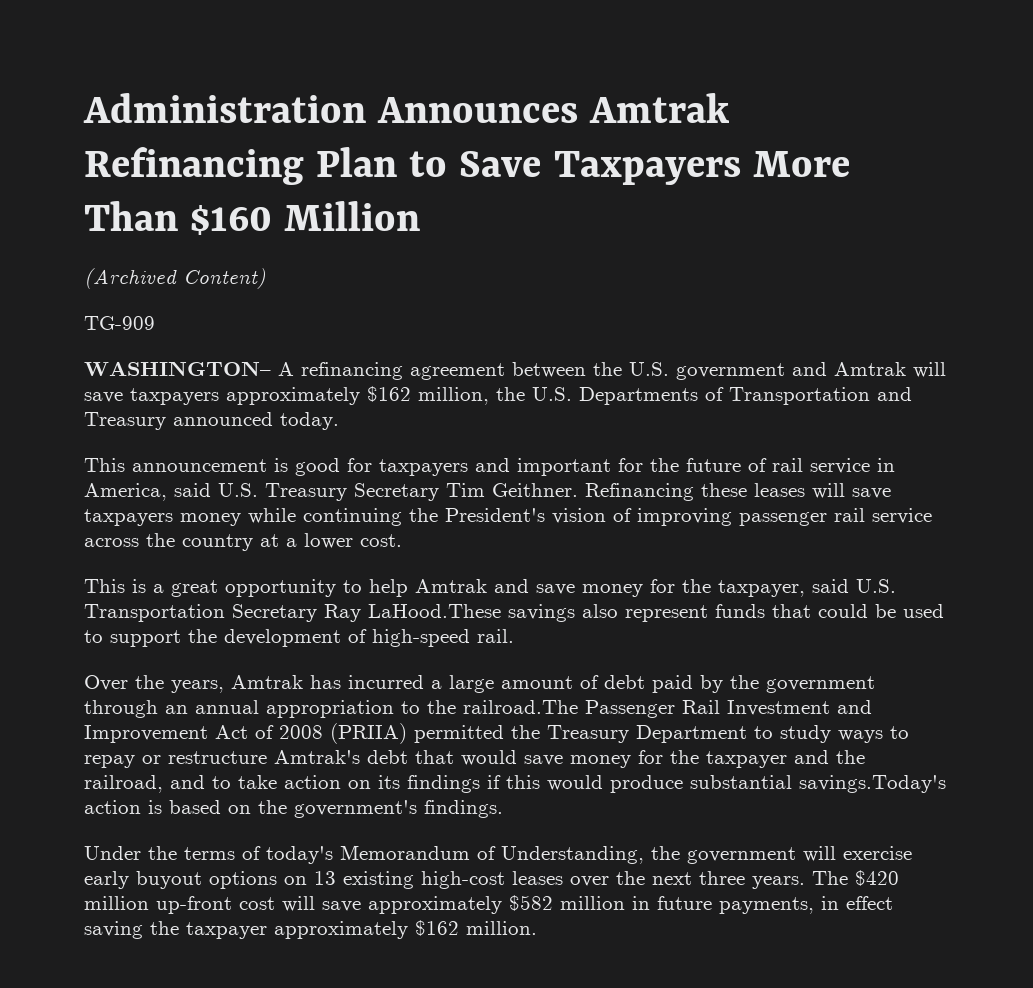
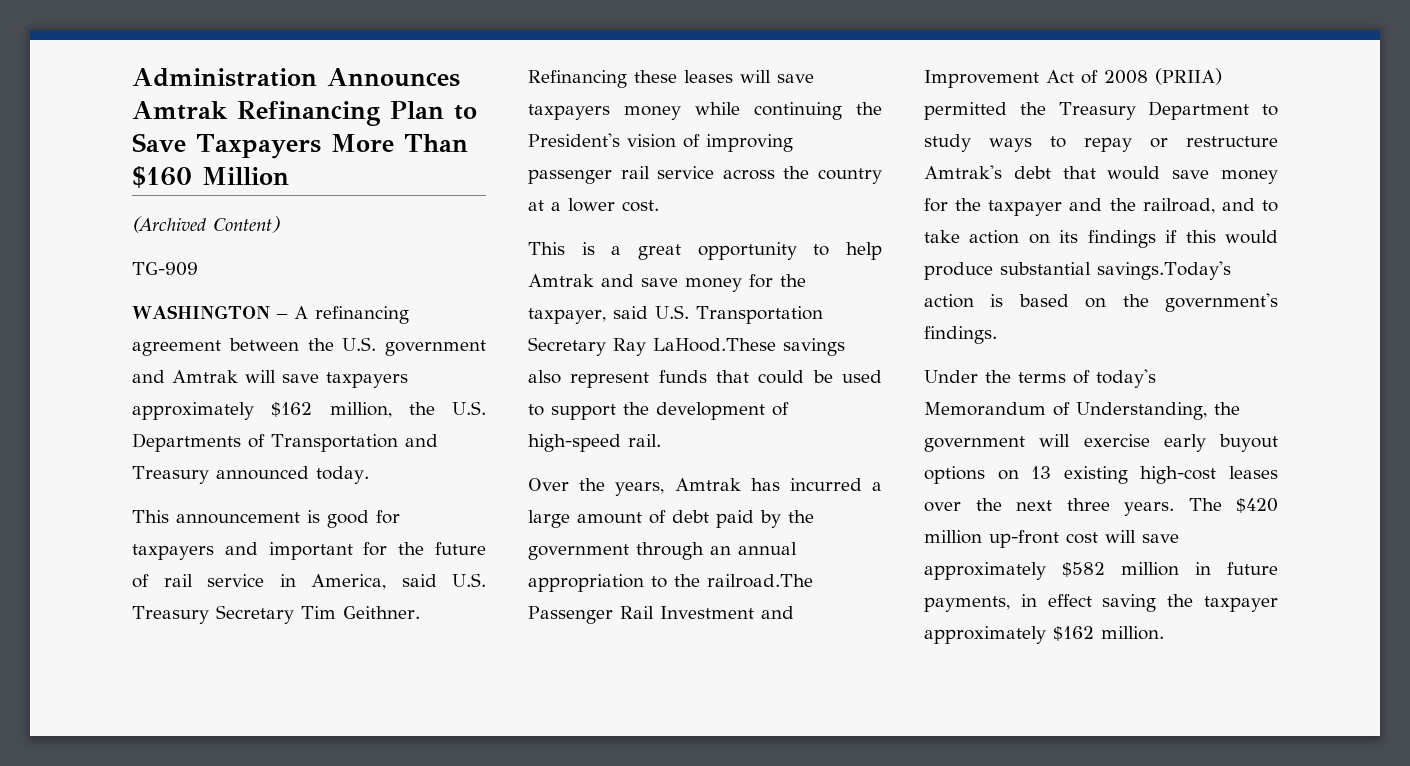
[84,361,271,376] WASHINGTON– -> [132,305,288,319] WASHINGTON –

